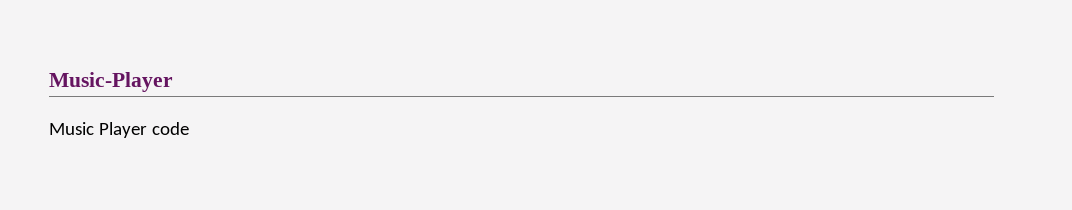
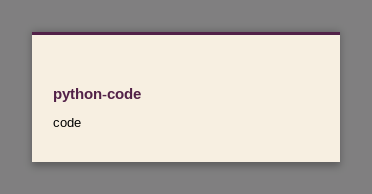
[49,72,173,92] [49,122,147,138] Music-Player // Music Player -> [53,88,141,102] python-code //

